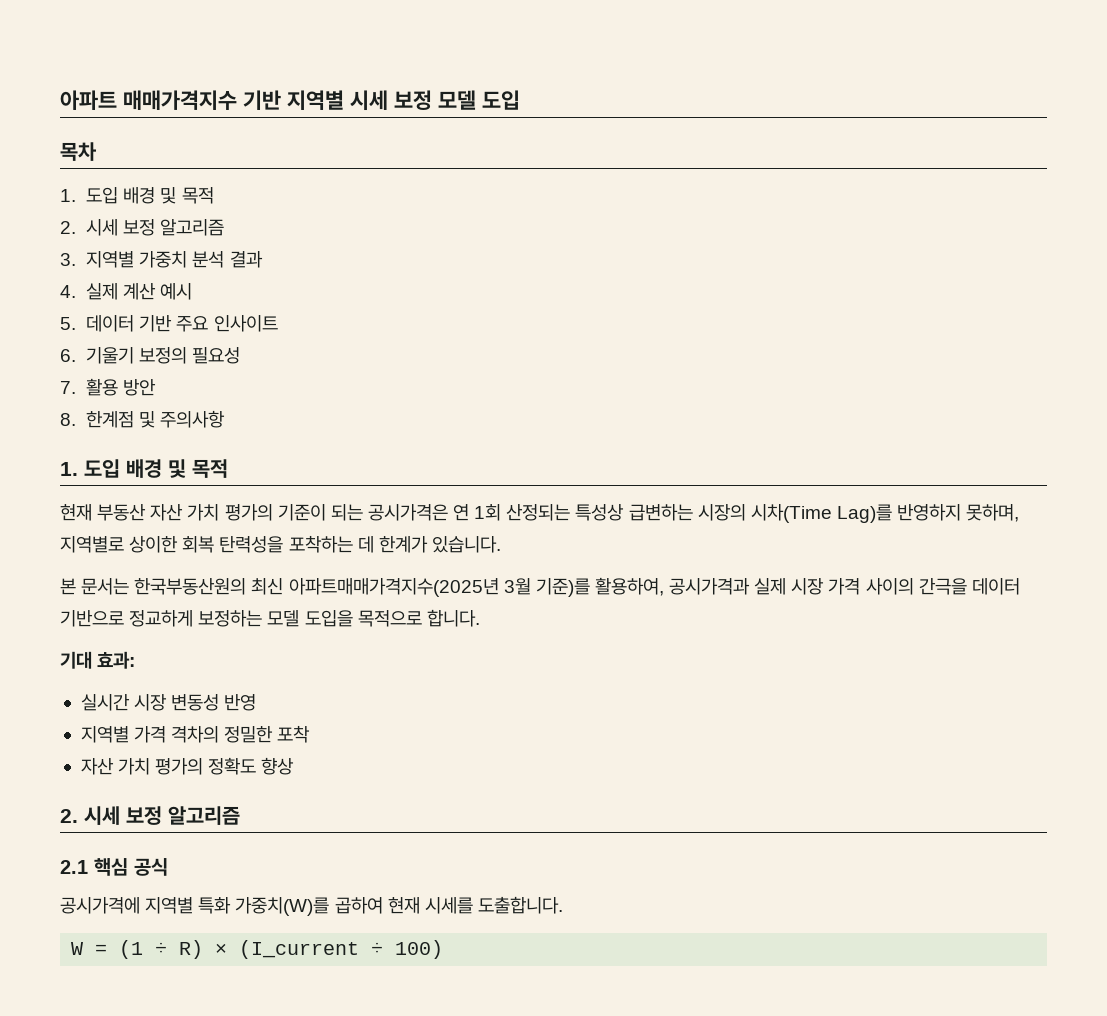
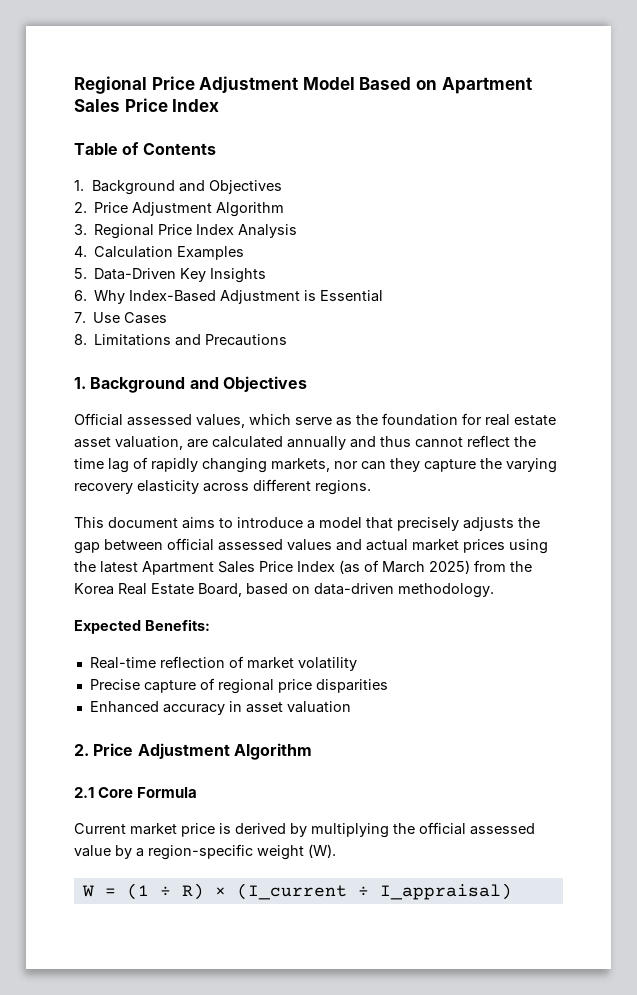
[60,90,520,111] [60,142,97,161] [60,187,214,204] [60,219,225,236] [60,251,263,268] [60,283,193,300] [60,315,278,332] [60,347,241,364] 아파트 매매가격지수 기반 지역별 시세 보정 모델 도입 // 목차 // 1. 도입 배경 및 목적 // 2. 시세 보정 알고리즘 // 3. 지역별 가중치 분석 결과 // 4. 실제 계산 예시 // 5. 데이터 기반 주요 인사이트 // 6. 기울기 보정의 필요성 -> [74,76,532,94] [74,98,220,112] [74,142,216,155] [74,180,282,195] [74,202,285,217] [74,224,298,239] [74,246,245,260] [74,268,267,283] [74,290,384,304] Regional Price Adjustment Model Based on Apartment Sales Price Index // Table of Contents // 1. Background and Objectives // 2. Price Adjustment Algorithm // 3. Regional Price Index Analysis // 4. Calculation Examples // 5. Data-Driven Key Insights // 6. Why Index-Based Adjustment is Essential
[86,378,157,396] 활용 방안 -> [93,312,168,324] Use Cases
[86,410,226,428] [60,459,228,478] [60,504,1020,523] [60,535,501,553] [60,577,1020,597] [60,609,480,627] [60,651,136,669] [80,694,257,711] [80,725,311,743] [80,757,295,775] [60,806,240,825] [60,858,168,876] [60,896,563,916] 한계점 및 주의사항 // 1. 도입 배경 및 목적 // 현재 부동산 자산 가치 평가의 기준이 되는 공시가격은 연 1회 산정되는 특성상 급변하는 시장의 시차(Time Lag)를 반영하지 못하며, 지역별로 상이한 회복 탄력성을 포착하는 데 한계가 있습니다. // 본 문서는 한국부동산원의 최신 아파트매매가격지수(2025년 3월 기준)를 활용하여, 공시가격과 실제 시장 가격 사이의 간극을 데이터 기반으로 정교하게 보정하는 모델 도입을 목적으로 합니다. // 기대 효과: // 실시간 시장 변동성 반영 // 지역별 가격 격차의 정밀한 포착 // 자산 가치 평가의 정확도 향상 // 2. 시세 보정 알고리즘 // 2.1 핵심 공식 // 공시가격에 지역별 특화 가중치(W)를 곱하여 현재 시세를 도출합니다. -> [94,334,288,346] [74,376,307,393] [74,413,556,428] [74,435,536,450] [74,457,557,473] [74,479,371,495] [74,517,540,531] [74,538,548,554] [74,560,532,575] [74,583,494,598] [74,619,210,634] [89,656,357,671] [89,678,388,694] [89,701,351,715] [74,743,312,760] [74,787,198,798] [74,822,535,838] [74,844,336,860] Limitations and Precautions // 1. Background and Objectives // Official assessed values, which serve as the foundation for real estate asset valuation, are calculated annually and thus cannot reflect the time lag of rapidly changing markets, nor can they capture the varying recovery elasticity across different regions. // This document aims to introduce a model that precisely adjusts the gap between official assessed values and actual market prices using the latest Apartment Sales Price Index (as of March 2025) from the Korea Real Estate Board, based on data-driven methodology. // Expected Benefits: // Real-time reflection of market volatility // Precise capture of regional price disparities // Enhanced accuracy in asset valuation // 2. Price Adjustment Algorithm // 2.1 Core Formula // Current market price is derived by multiplying the official assessed value by a region-specific weight (W).
[395,940,444,959] 100) -> [379,883,512,900] I_appraisal)

